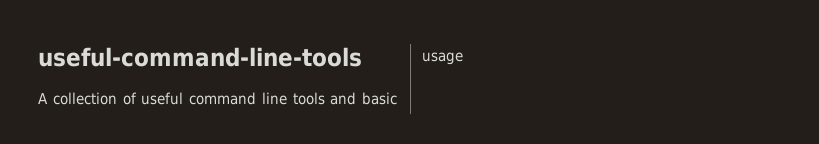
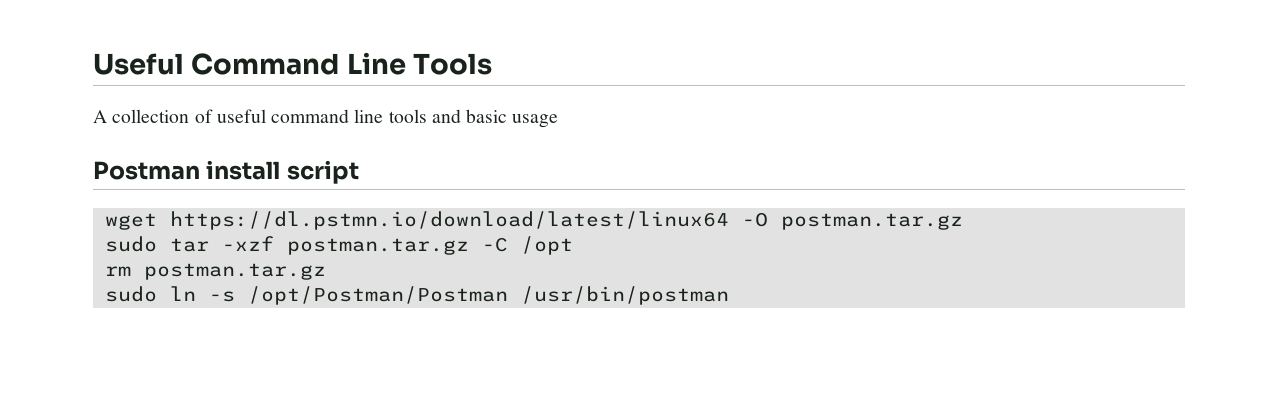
[38,47,362,67] useful-command-line-tools -> [93,52,493,75] Useful Command Line Tools
(463, 58) none -> [93,160,359,184] [104,211,963,230] [104,236,573,255] [104,263,326,280] [104,286,729,305] // Postman install script // wget https://dl.pstmn.io/download/latest/linux64 -O postman.tar.gz // sudo tar -xzf postman.tar.gz -C /opt // rm postman.tar.gz // sudo ln -s /opt/Postman/Postman /usr/bin/postman

